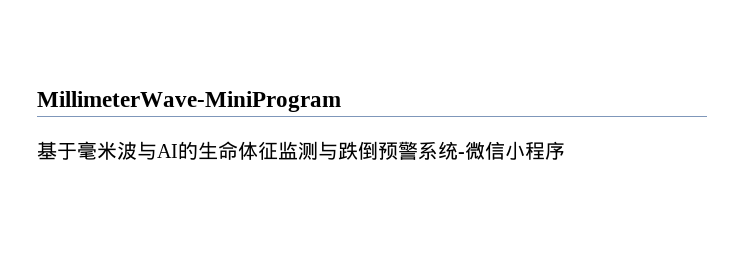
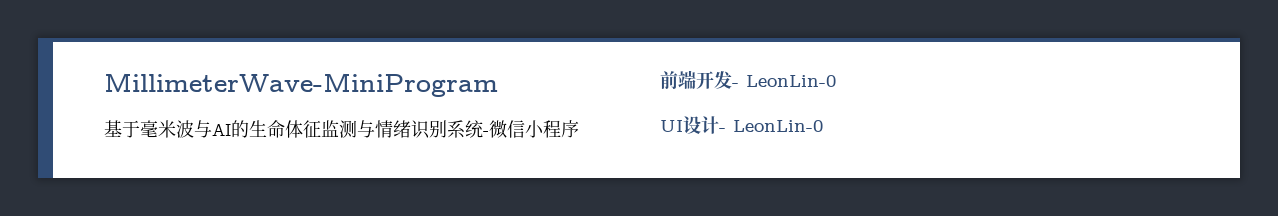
[338,141,418,160] 跌倒预警 -> [375,120,447,139] 情绪识别
(565, 150) none -> [660,70,836,89] [660,116,823,134] // 前端开发- LeonLin-0 // UI设计- LeonLin-0

